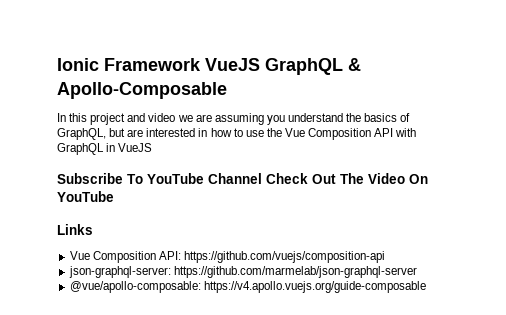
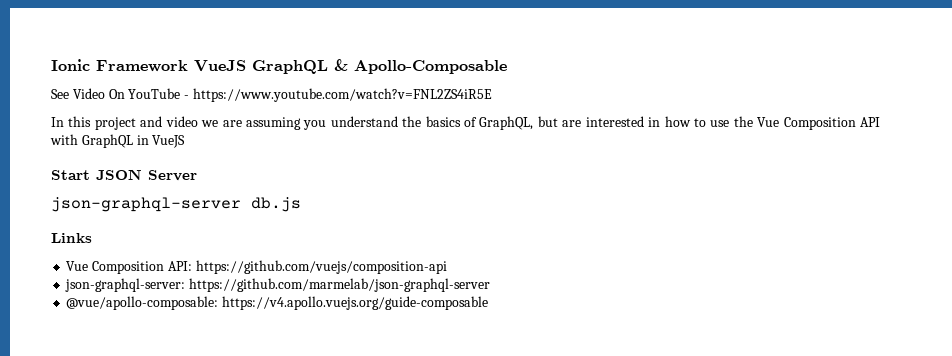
(227, 90) none -> [51,88,492,102] // See Video On YouTube - https://www.youtube.com/watch?v=FNL2ZS4iR5E
[57,173,428,184] [57,191,114,202] Subscribe To YouTube Channel Check Out The Video On YouTube -> [51,169,197,181] [51,197,301,212] Start JSON Server // json-graphql-server db.js

